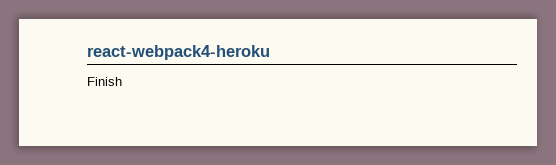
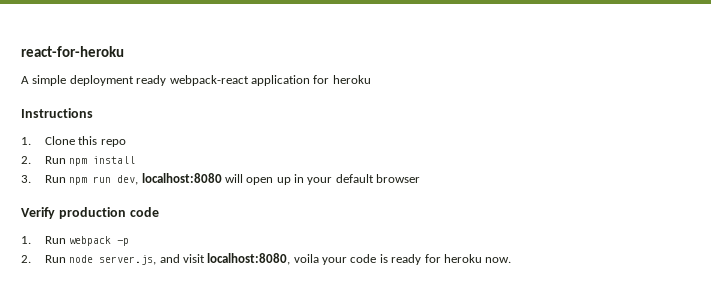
[87,45,270,60] [87,77,122,86] react-webpack4-heroku // Finish -> [21,46,124,57] [21,75,371,86] [21,108,93,118] [21,136,126,147] [21,156,136,166] [21,173,421,185] [21,207,159,219] [21,236,130,246] [21,253,512,265] react-for-heroku // A simple deployment ready webpack-react application for heroku // Instructions // 1. Clone this repo // 2. Run npm install // 3. Run npm run dev, localhost:8080 will open up in your default browser // Verify production code // 1. Run webpack -p // 2. Run node server.js, and visit localhost:8080, voila your code is ready for heroku now.

